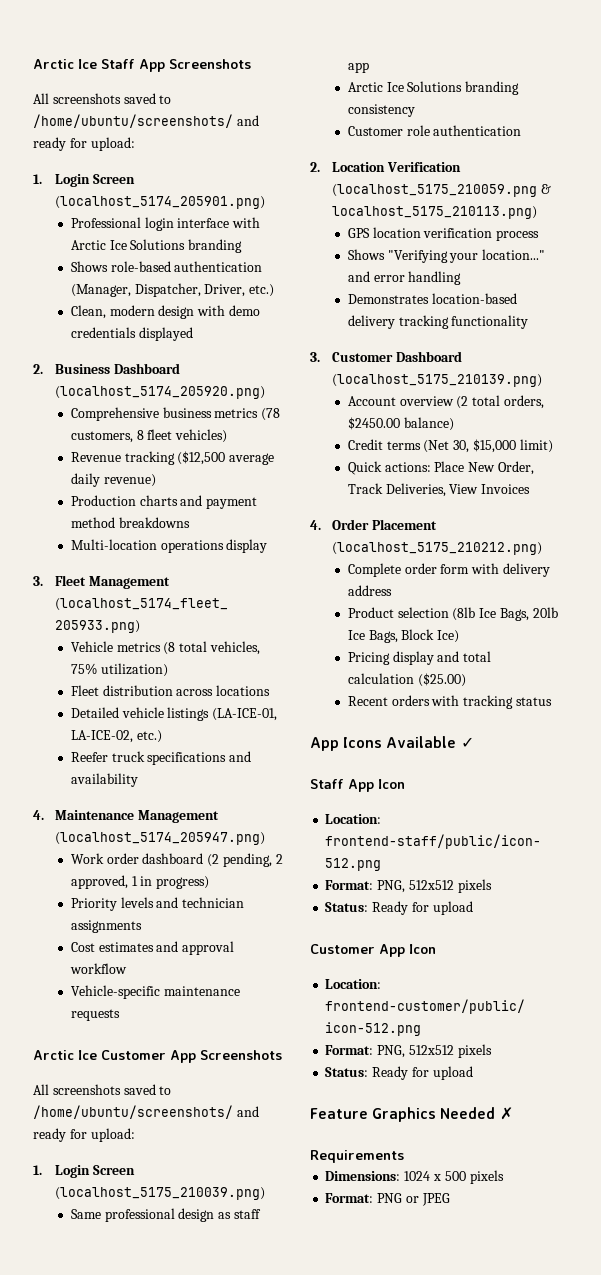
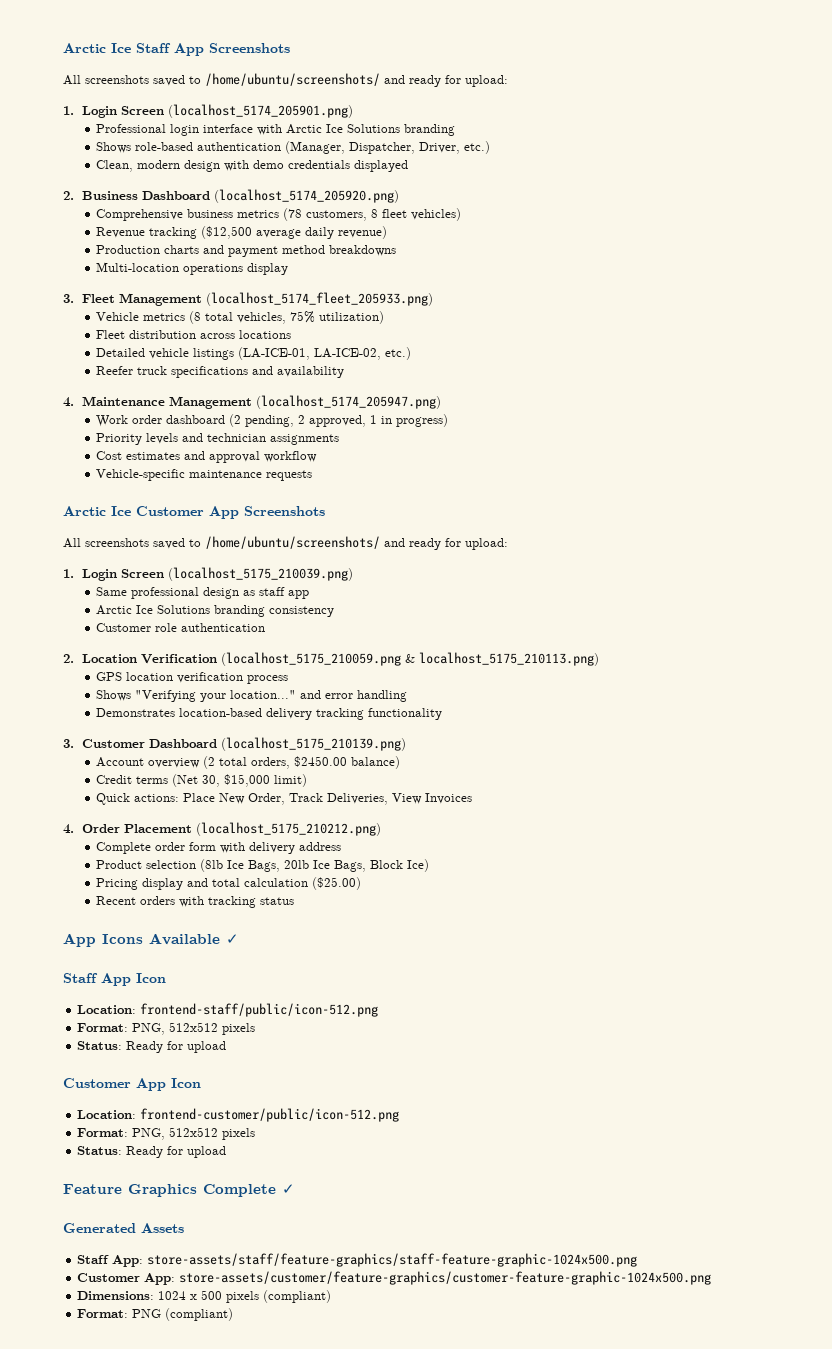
[440,1107,513,1120] [310,1150,404,1163] Needed ✗ // Requirements -> [203,1184,295,1197] [63,1223,184,1233] [77,1253,638,1267] [77,1271,712,1285] Complete ✓ // Generated Assets // Staff App: store-assets/staff/feature-graphics/staff-feature-graphic-1024x500.png // Customer App: store-assets/customer/feature-graphics/customer-feature-graphic-1024x500.png
(504, 1177) none -> [263,1290,332,1303] (compliant)
[405,1193,450,1206] or JPEG -> [165,1308,234,1321] (compliant)

